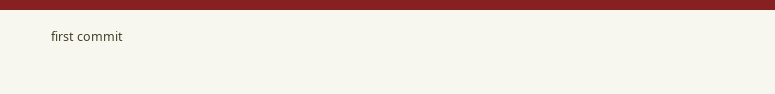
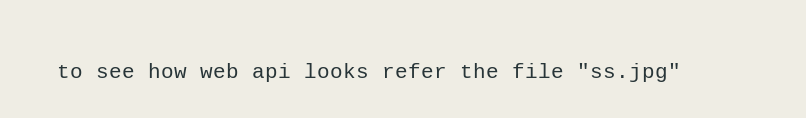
[51,31,124,41] first commit -> [57,63,681,82] to see how web api looks refer the file "ss.jpg"

